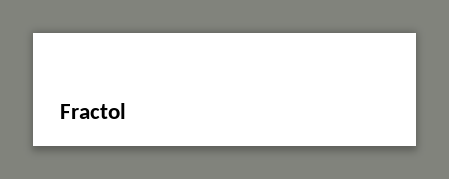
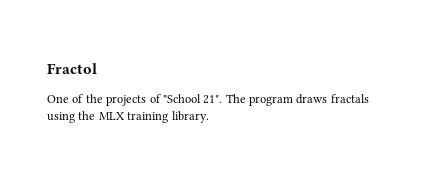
(126, 111) none -> [47,94,369,106] [47,111,209,123] // One of the projects of "School 21". The program draws fractals using the MLX training library.

